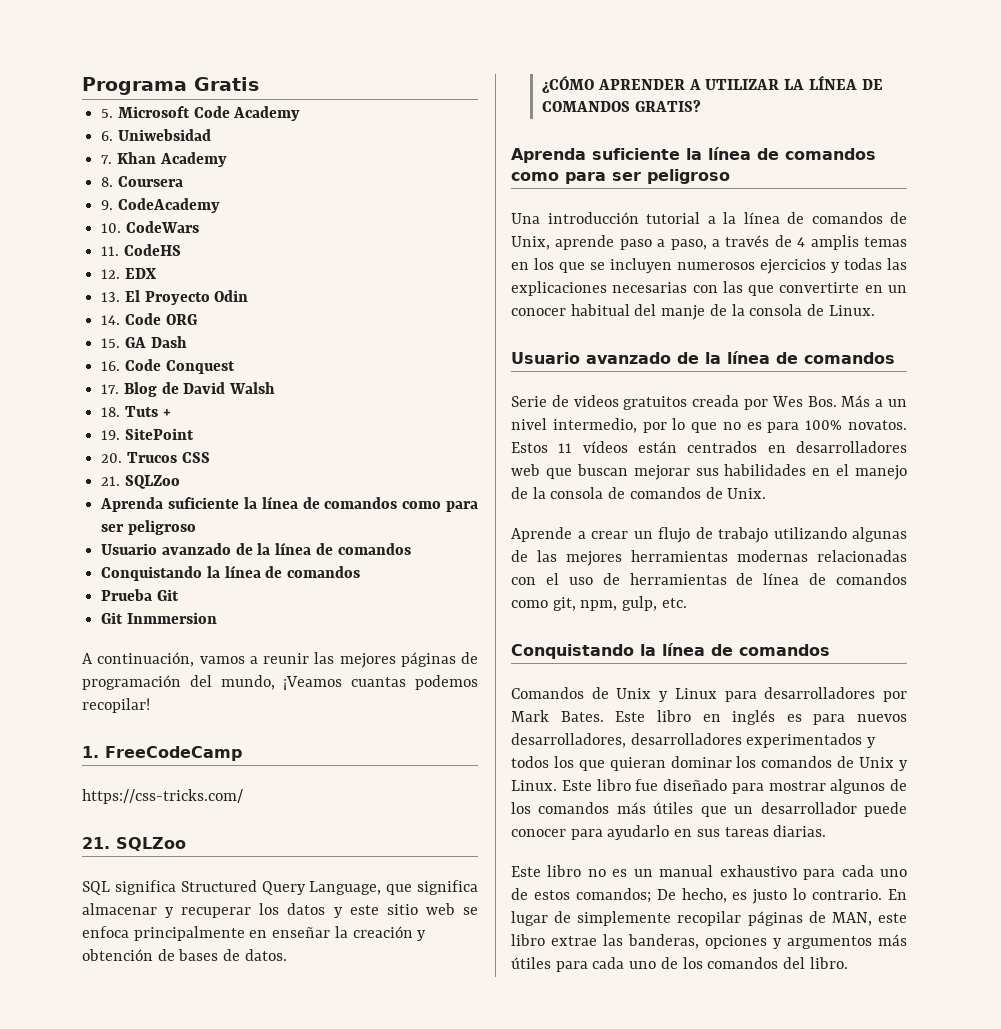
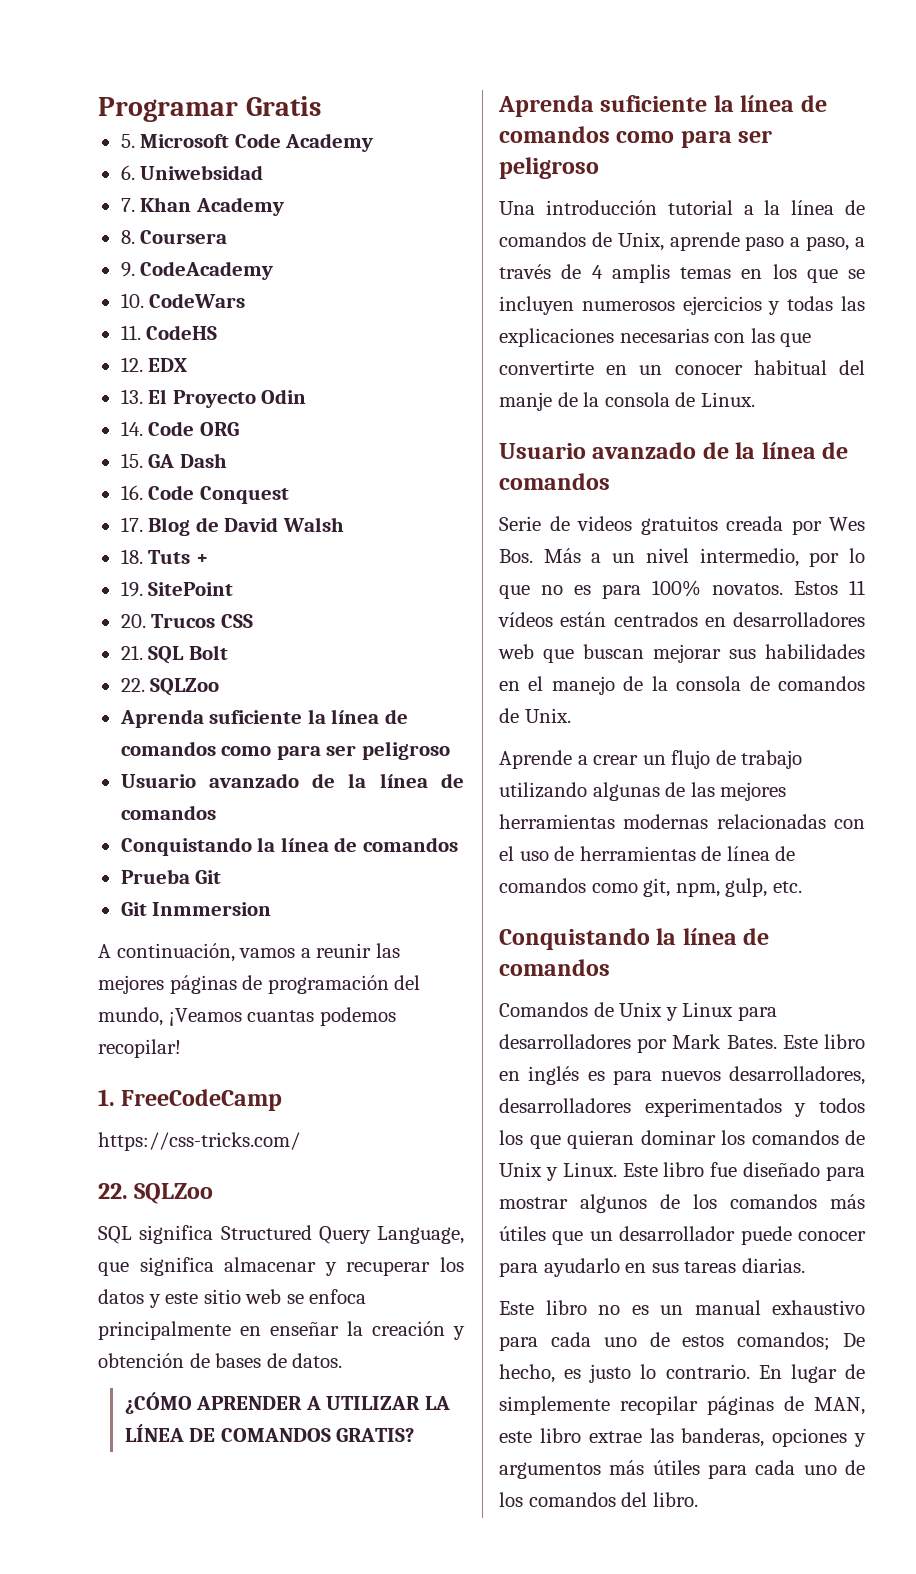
[82,77,187,95] Programa -> [98,97,238,122] Programar
(121, 481) none -> [148,645,228,664] [120,678,145,692] SQL Bolt // 22.
[82,837,110,849] 21. -> [98,1183,128,1199] 22.

